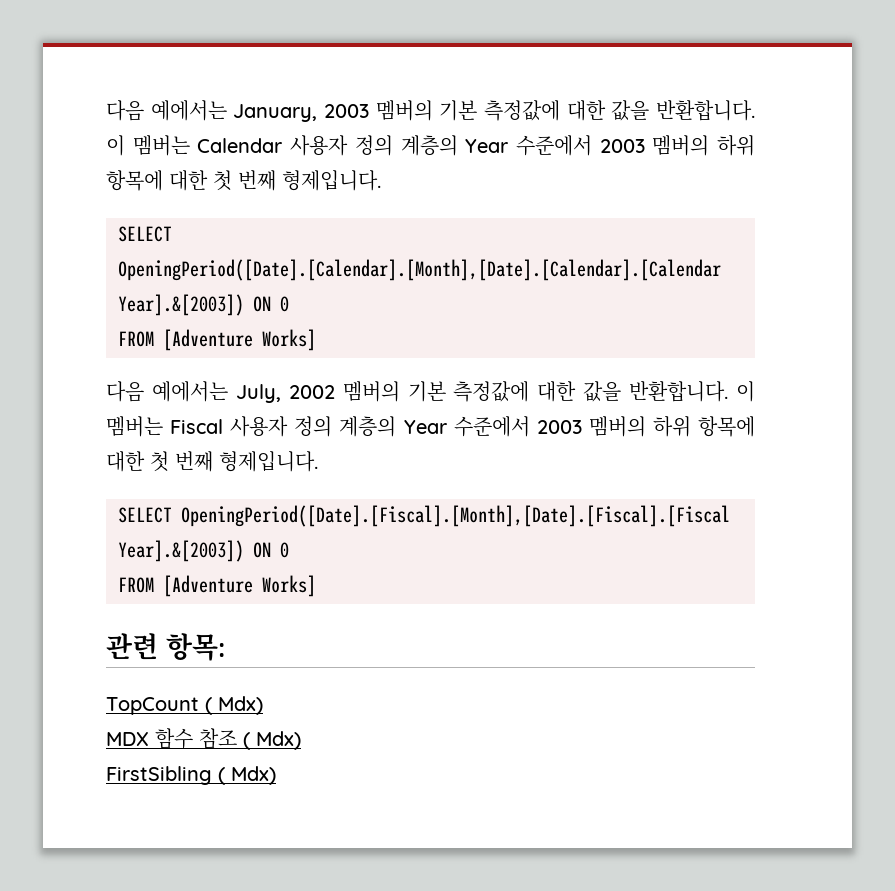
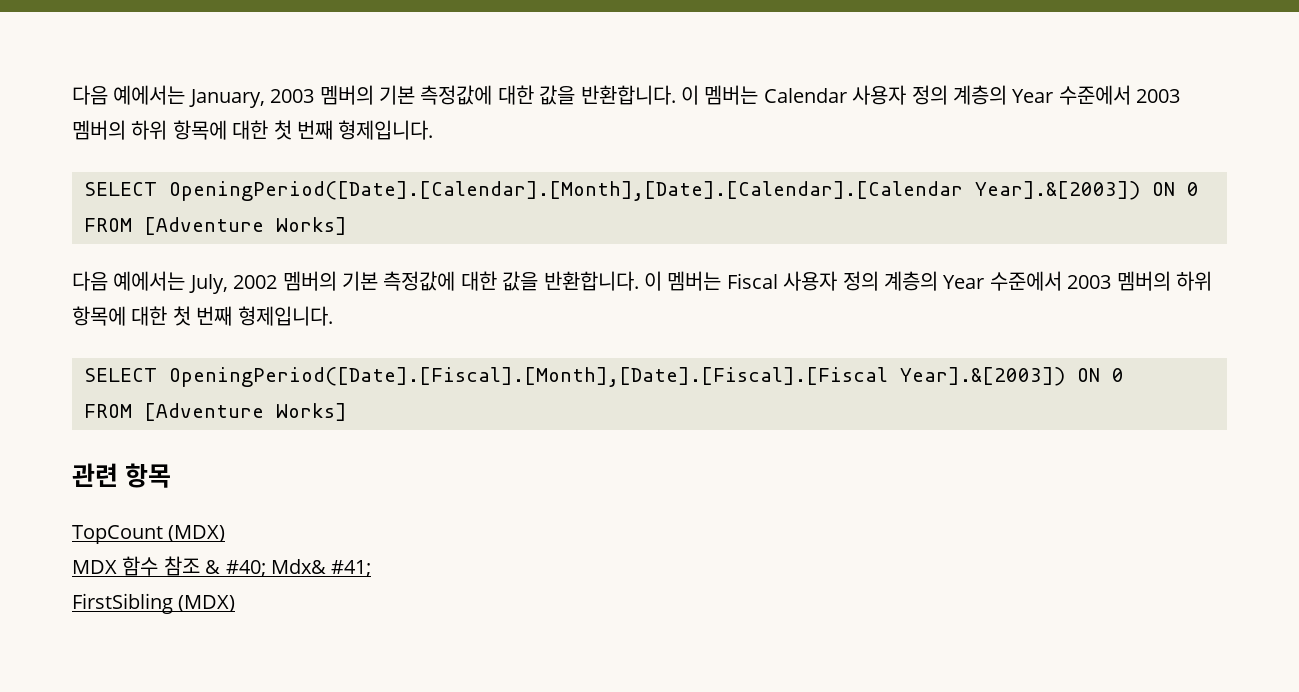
[166,633,225,661] 항목: -> [125,463,171,488] 항목
[205,696,263,715] ( Mdx) -> [168,525,226,542] (MDX)
[243,731,301,750] ( Mdx) -> [205,559,372,577] & #40; Mdx& #41;
[218,766,276,785] ( Mdx) -> [178,595,236,612] (MDX)

